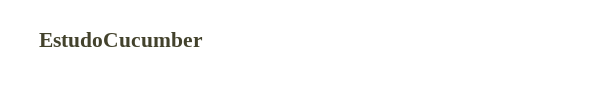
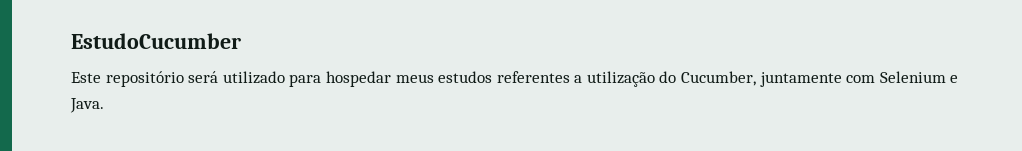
(203, 39) none -> [71,71,959,87] [70,98,104,113] // Este repositório será utilizado para hospedar meus estudos referentes a utilização do Cucumber, juntamente com Selenium e Java.

